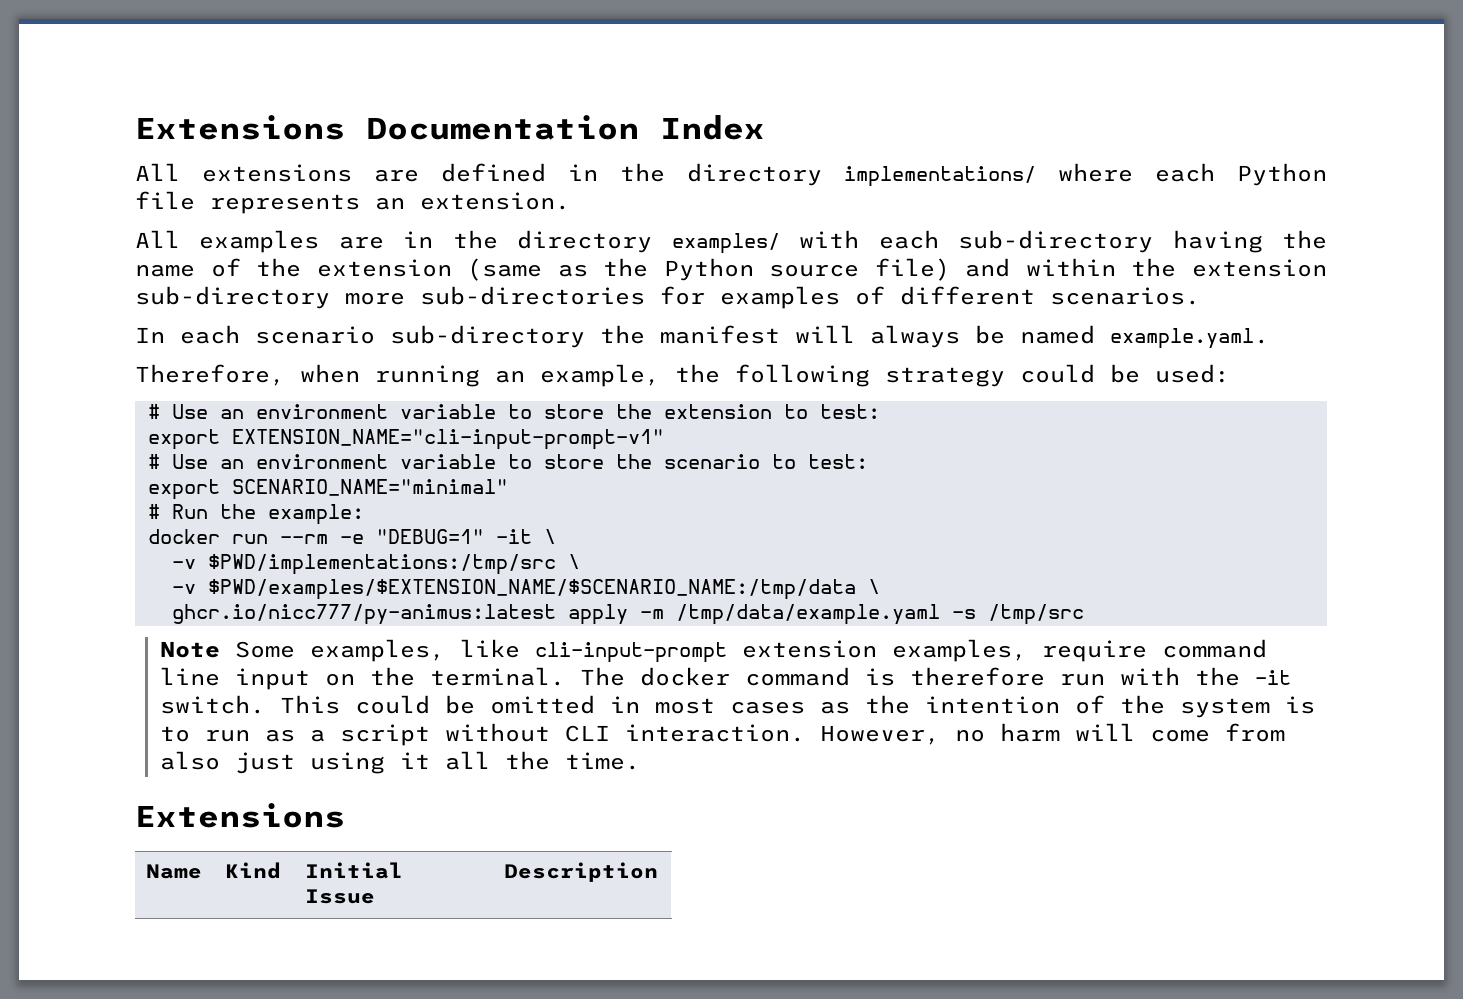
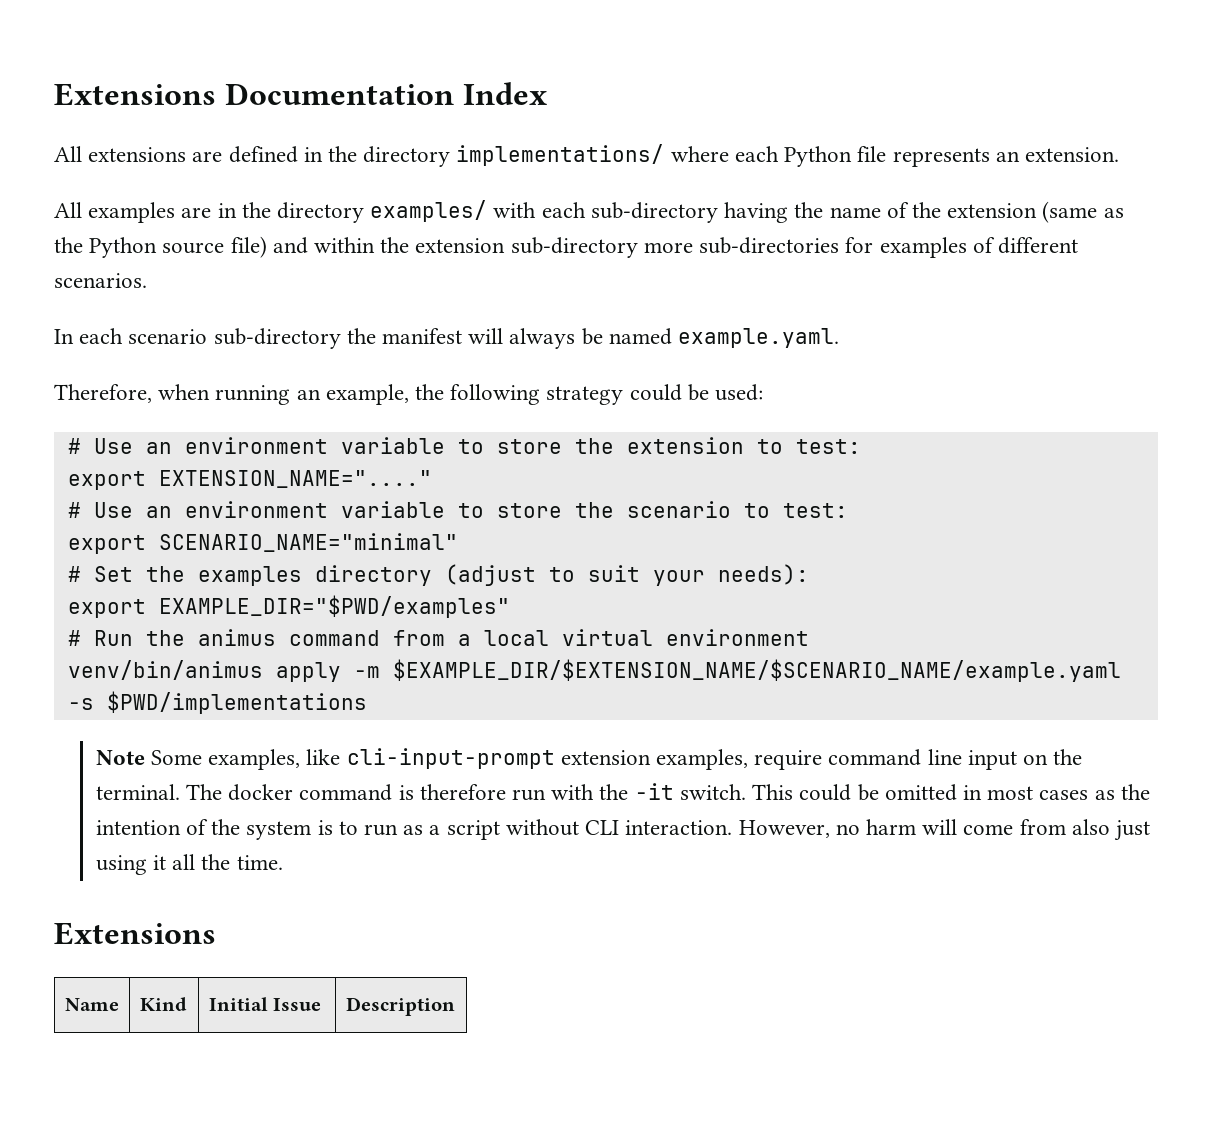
[231,429,664,450] EXTENSION_NAME="cli-input-prompt-v1" -> [158,470,432,488] EXTENSION_NAME="...."
[171,504,364,525] [147,529,556,544] [171,554,580,575] [171,579,880,600] [171,604,1084,625] Run the example: // docker run --rm -e "DEBUG=1" -it \ // -v $PWD/implementations:/tmp/src \ // -v $PWD/examples/$EXTENSION_NAME/$SCENARIO_NAME:/tmp/data \ // ghcr.io/nicc777/py-animus:latest apply -m /tmp/data/example.yaml -s /tmp/src -> [93,564,809,586] [67,595,510,618] [67,629,809,646] [67,659,1121,682] [67,691,367,714] Set the examples directory (adjust to suit your needs): // export EXAMPLE_DIR="$PWD/examples" // # Run the animus command from a local virtual environment // venv/bin/animus apply -m $EXAMPLE_DIR/$EXTENSION_NAME/$SCENARIO_NAME/example.yaml -s $PWD/implementations

